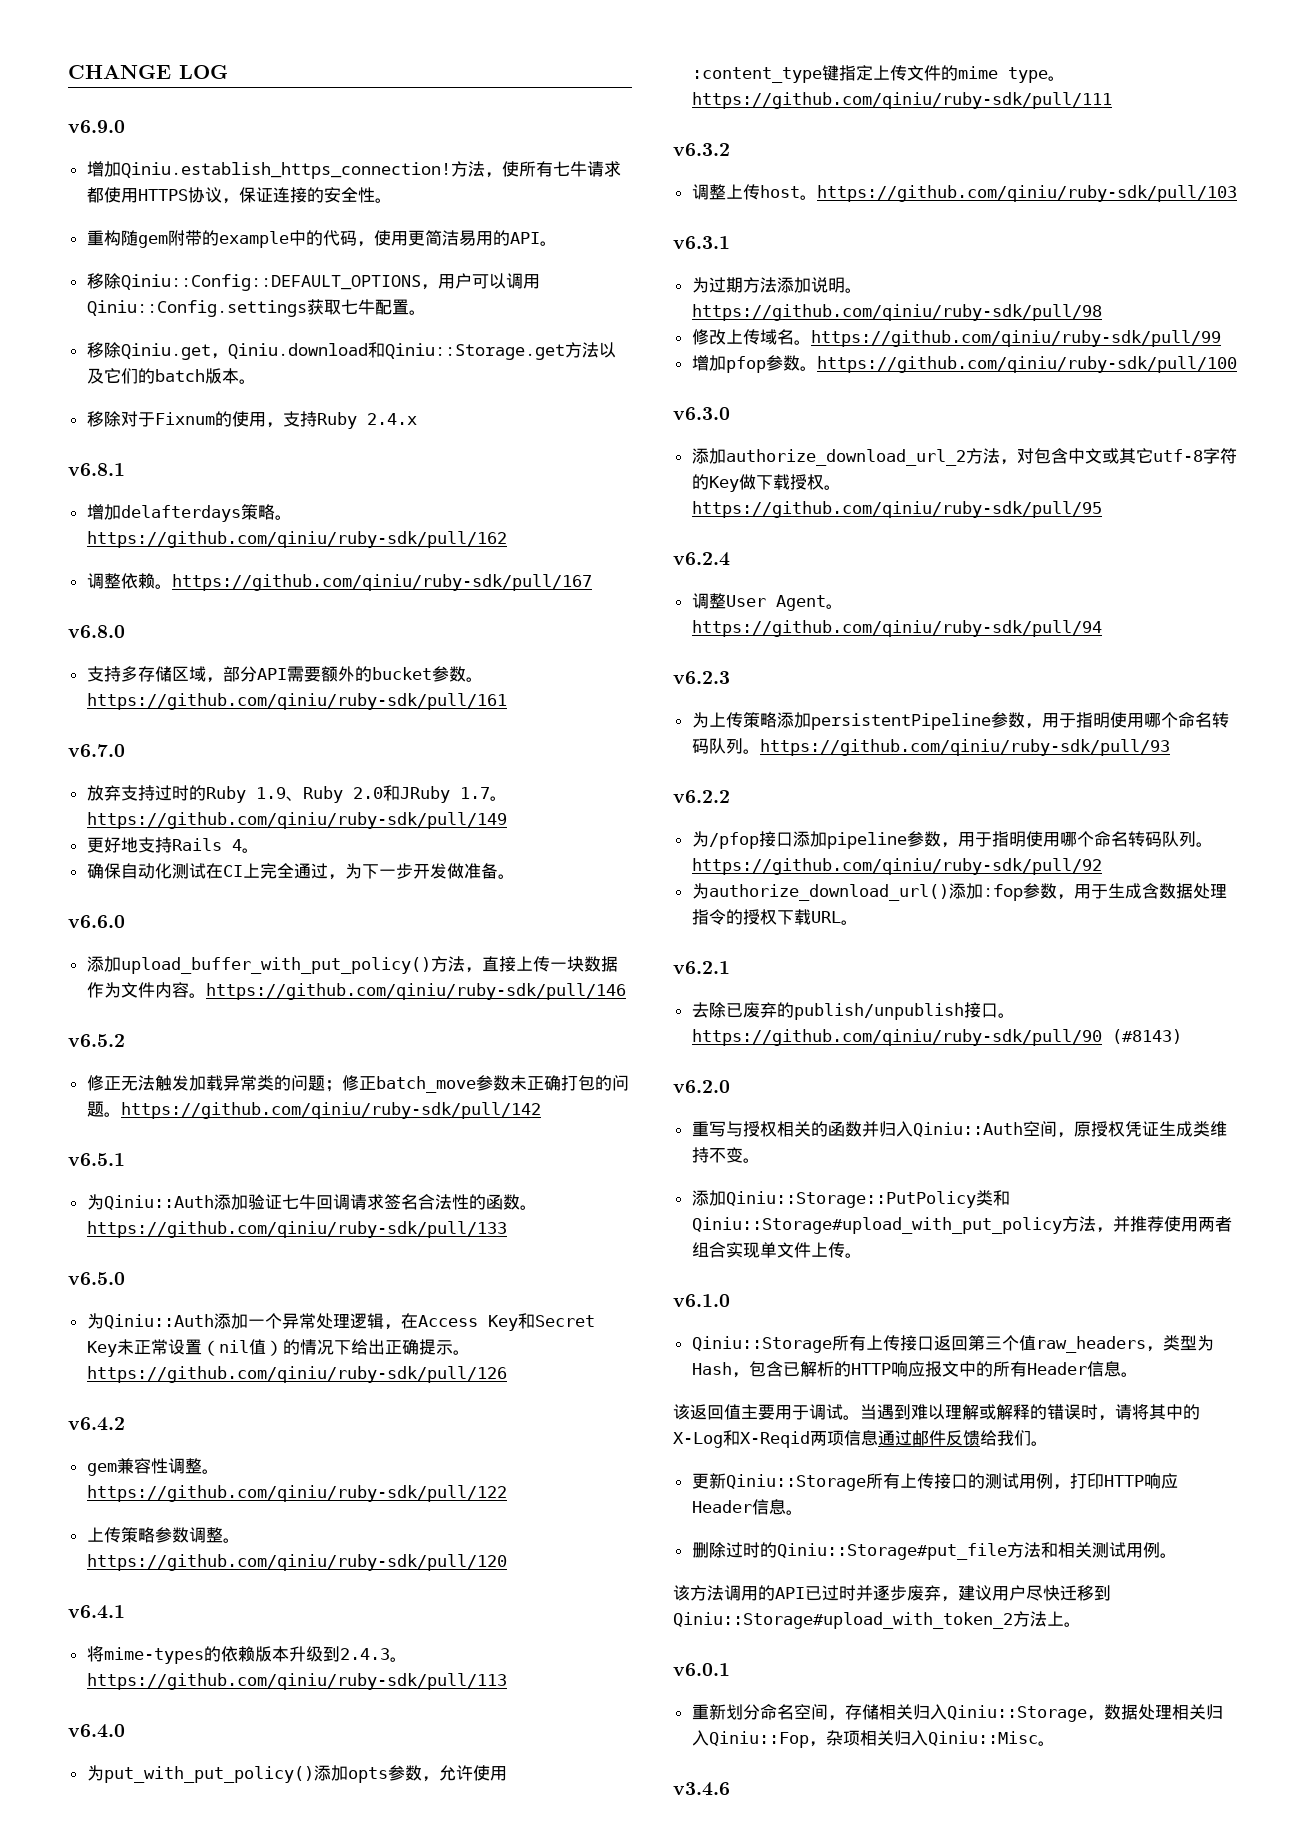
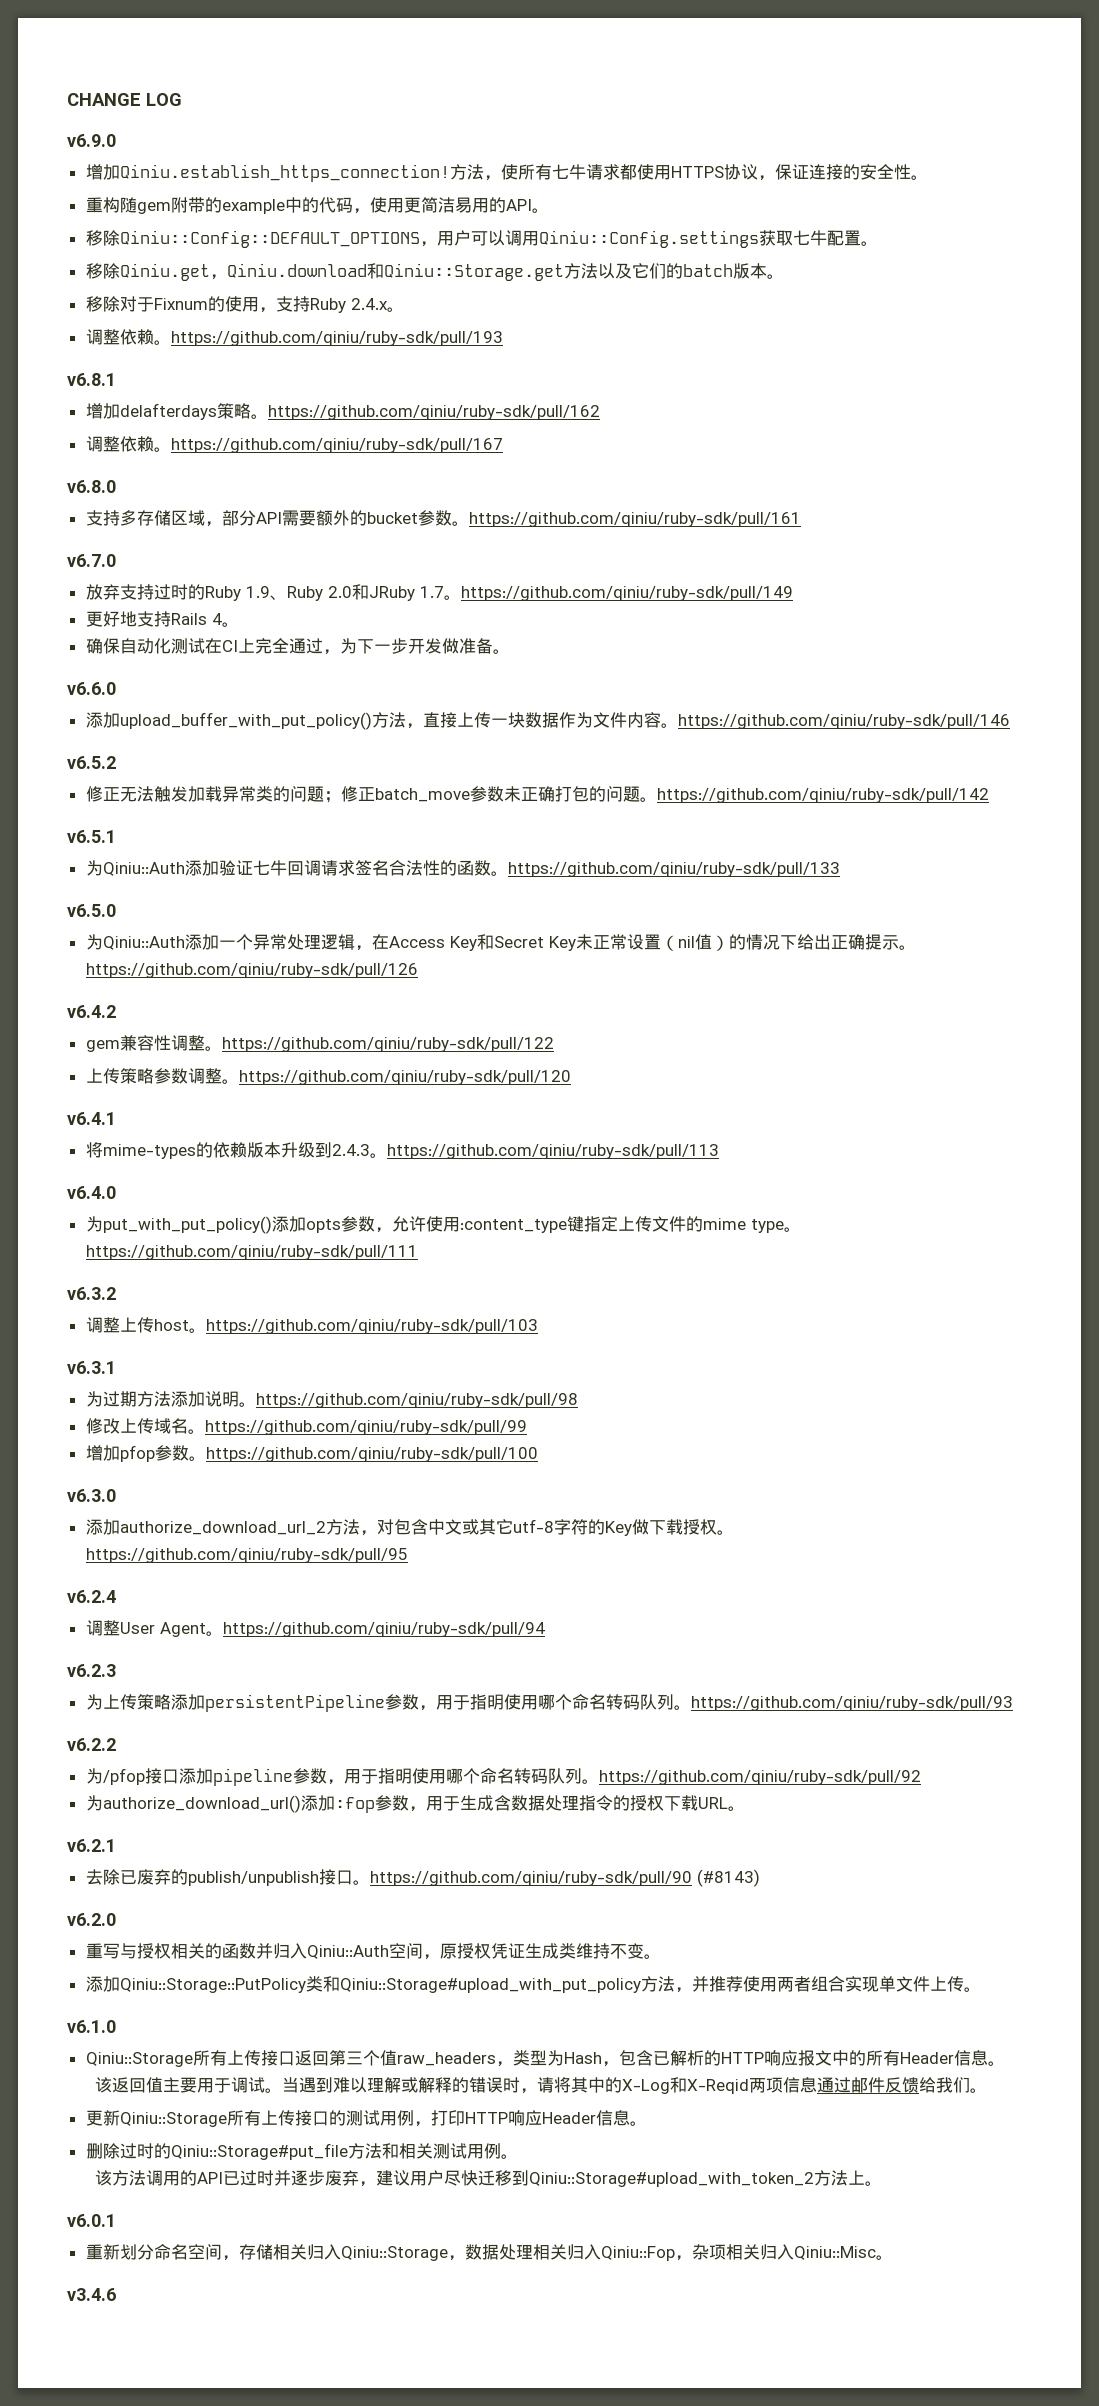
(417, 419) none -> [386,307,404,312] [85,329,503,346] 。 // 调整依赖。https://github.com/qiniu/ruby-sdk/pull/193

